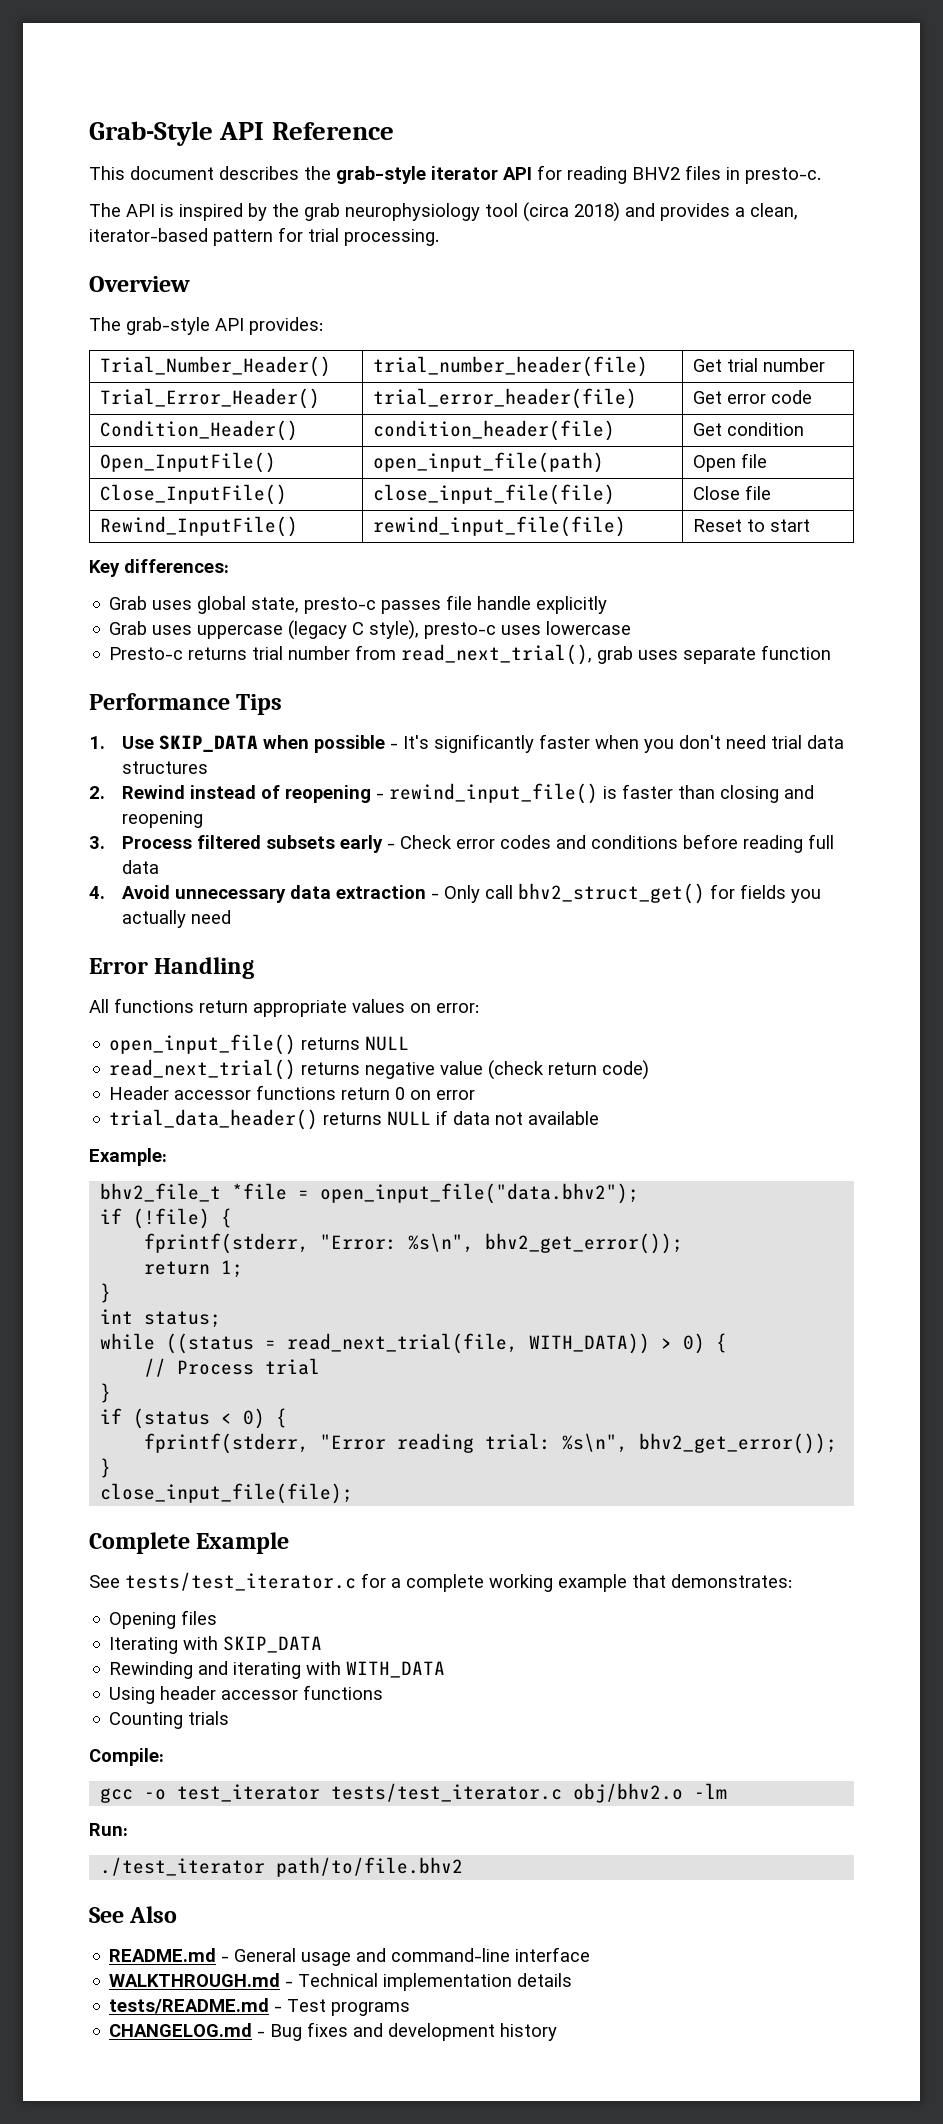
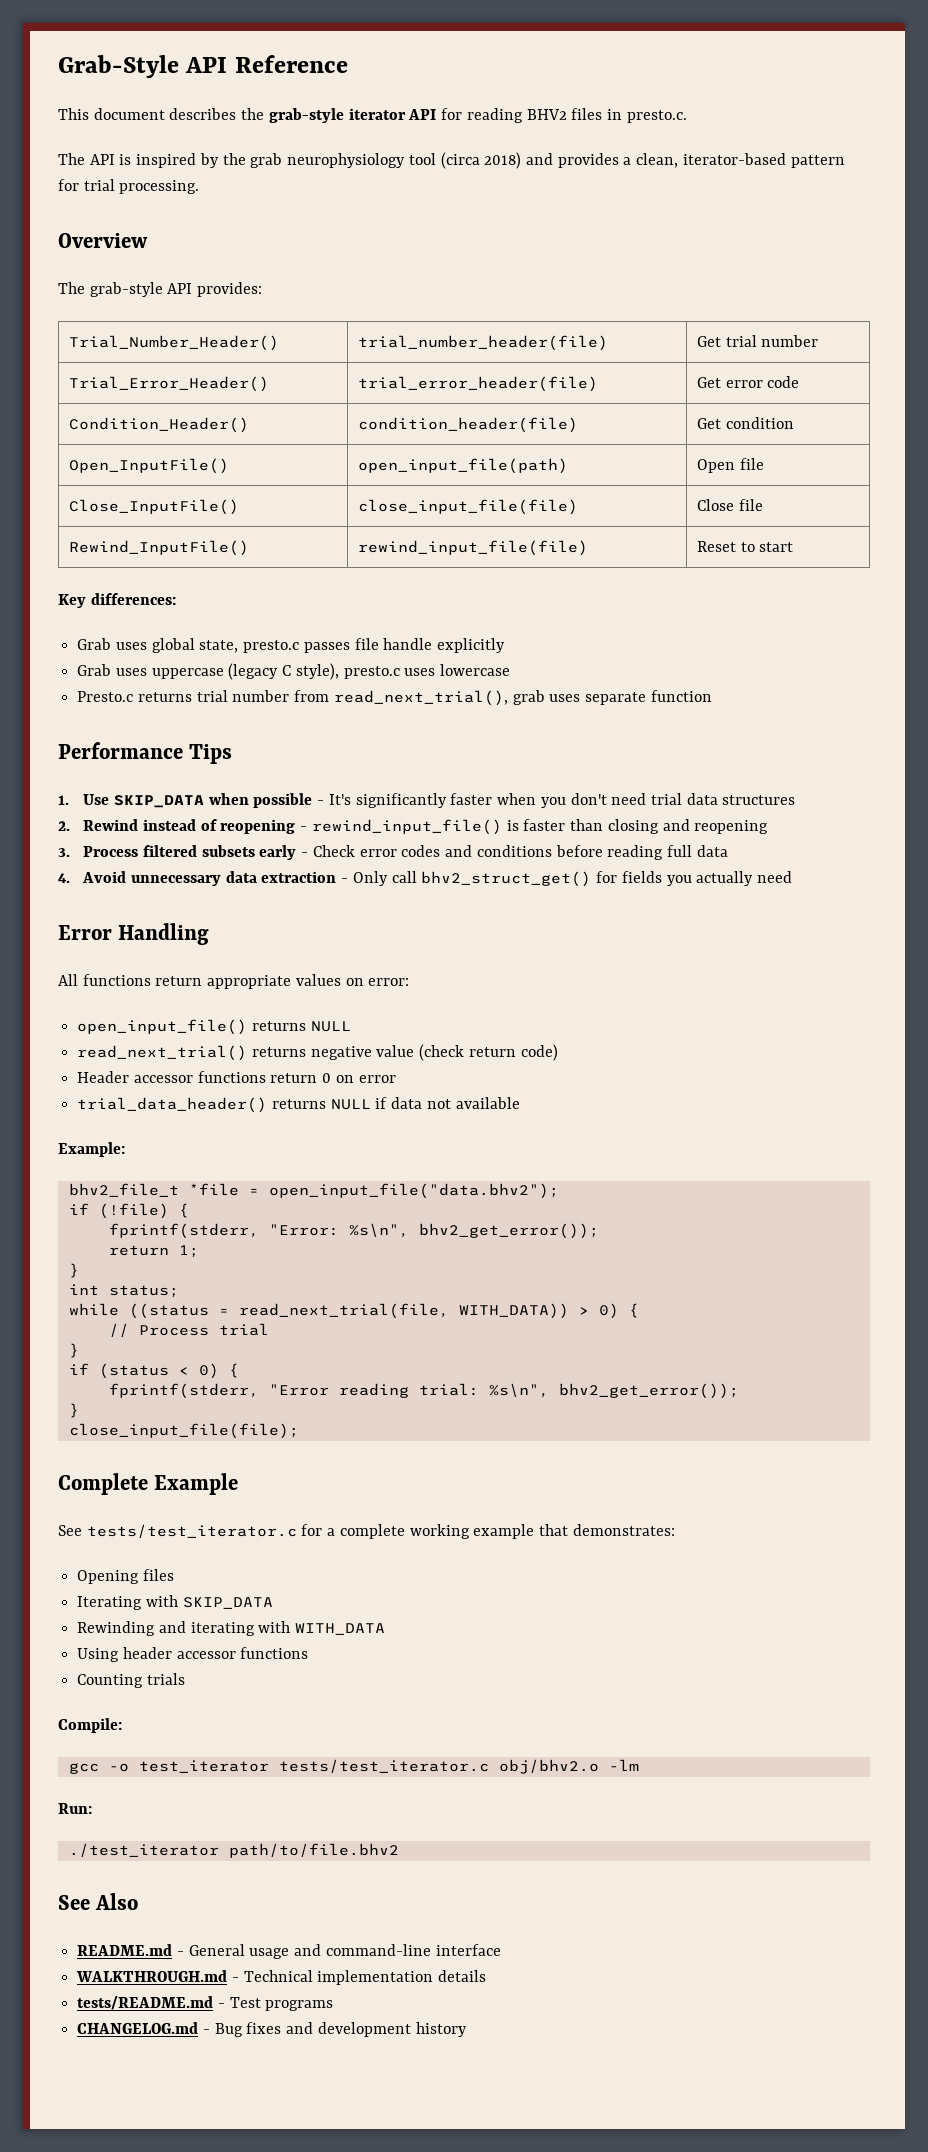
[745,167,821,184] presto-c. -> [626,110,687,123] presto.c.
[304,597,377,614] presto-c -> [243,640,300,653] presto.c
[424,622,497,639] presto-c -> [343,666,400,679] presto.c
[109,647,184,660] Presto-c -> [77,691,134,702] Presto.c

